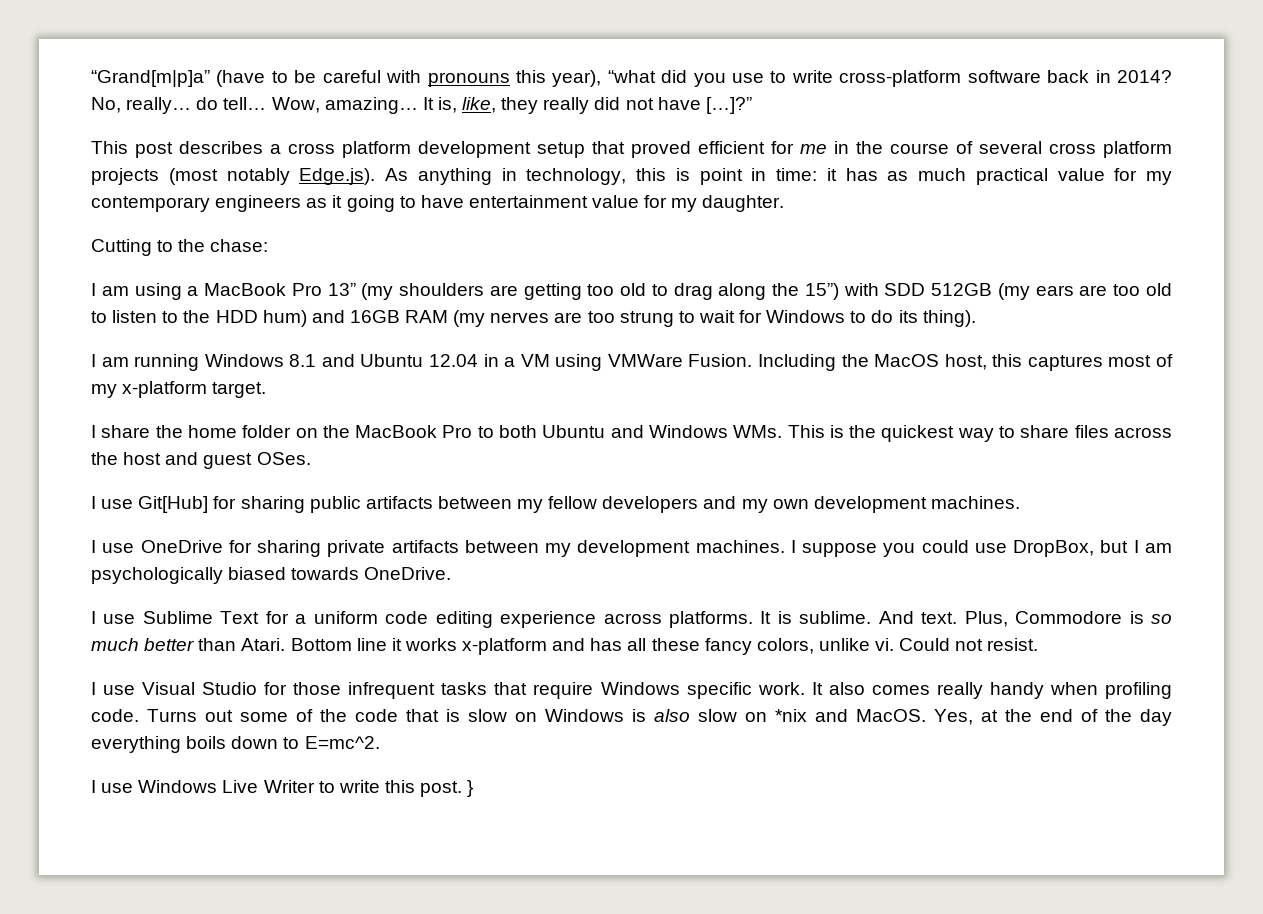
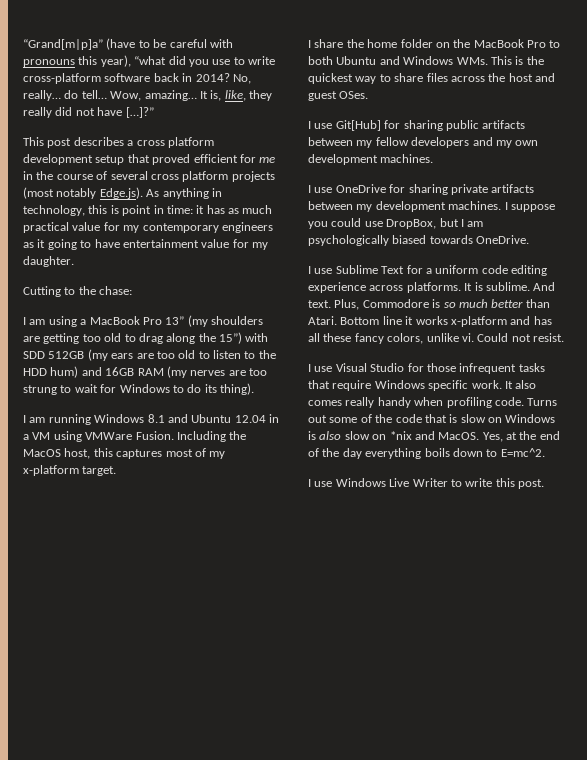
[467,780,474,797] } -> (544, 484) none

